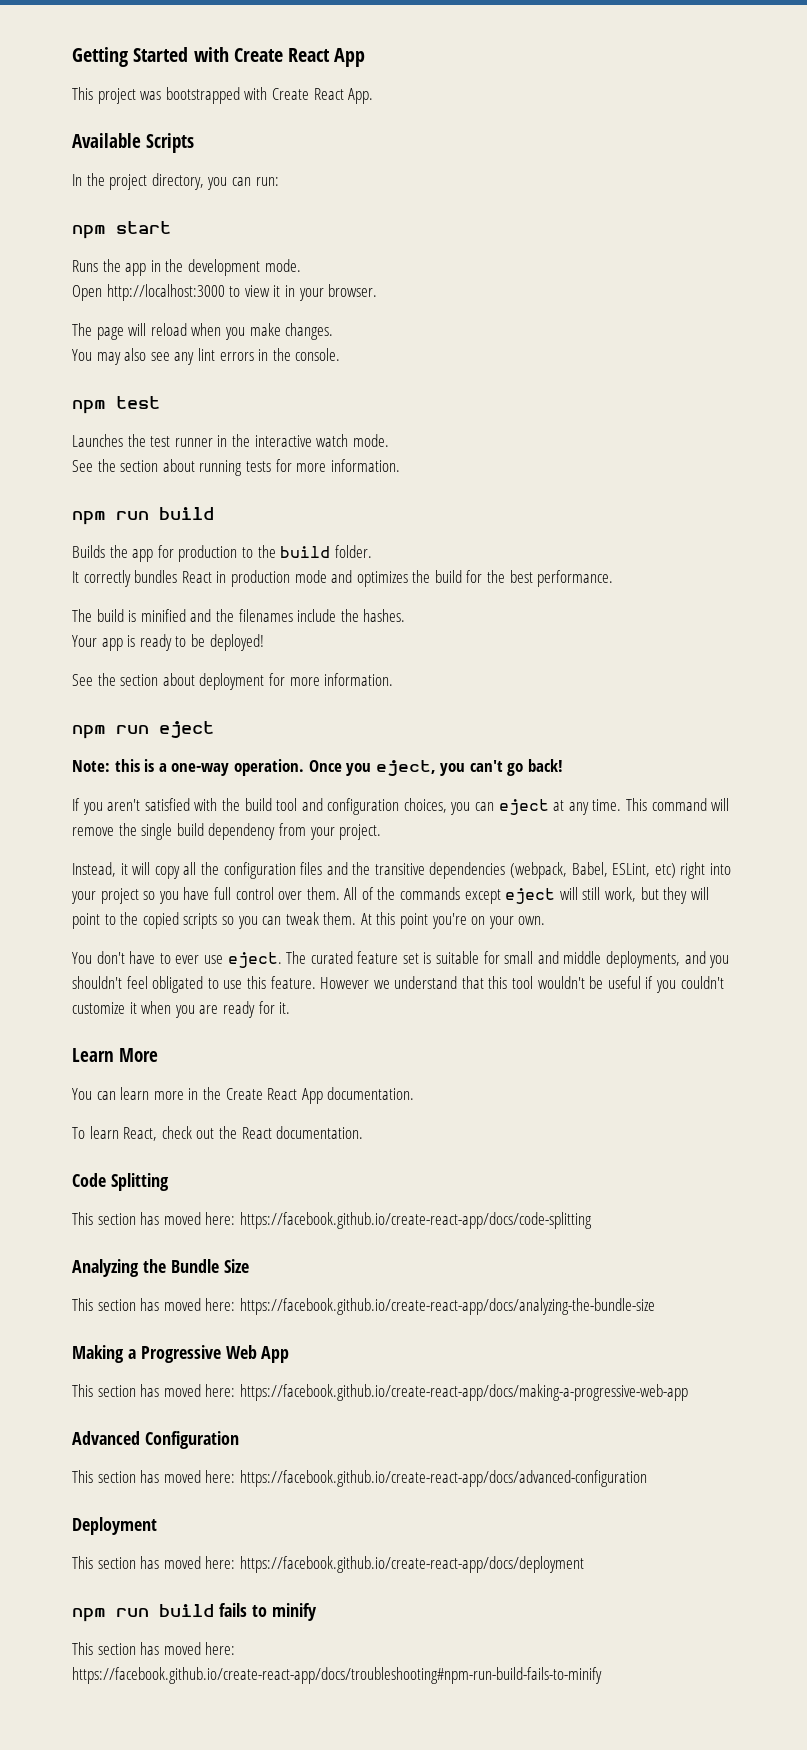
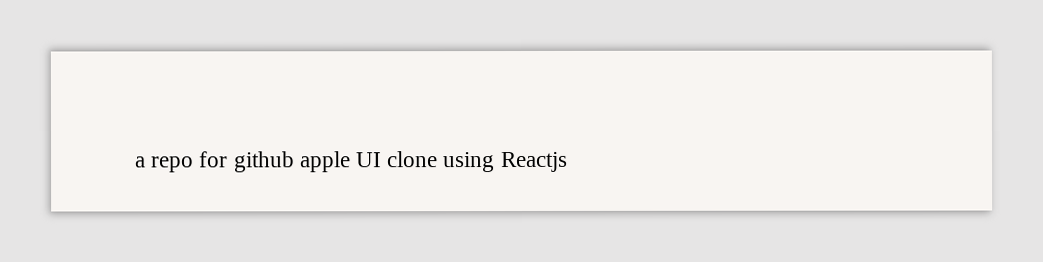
[72,47,366,67] [72,87,374,104] [72,133,194,153] [72,173,279,190] [72,221,171,239] [72,259,301,276] [72,284,378,301] [72,323,334,340] [72,348,341,365] [72,396,160,414] [72,434,389,447] [72,459,400,476] [72,507,214,525] [72,545,372,562] [72,570,614,587] [72,609,406,622] [72,634,264,651] [72,673,394,690] [72,721,214,739] [72,759,564,776] [72,798,730,815] [72,823,382,840] [72,862,732,879] [71,887,709,904] [72,912,546,929] [72,951,730,968] [72,976,724,993] [72,1001,291,1018] [72,1048,158,1062] [72,1087,415,1104] [72,1126,364,1141] [72,1173,169,1191] [72,1212,592,1229] [72,1259,249,1277] [72,1298,655,1315] [72,1345,290,1363] [72,1384,688,1401] [72,1431,239,1449] [72,1470,647,1487] [72,1517,157,1535] [72,1556,584,1573] [72,1603,317,1622] [72,1642,236,1655] [72,1667,602,1684] Getting Started with Create React App // This project was bootstrapped with Create React App. // Available Scripts // In the project directory, you can run: // npm start // Runs the app in the development mode. // Open http://localhost:3000 to view it in your browser. // The page will reload when you make changes. // You may also see any lint errors in the console. // npm test // Launches the test runner in the interactive watch mode. // See the section about running tests for more information. // npm run build // Builds the app for production to the build folder. // It correctly bundles React in production mode and optimizes the build for the best performance. // The build is minified and the filenames include the hashes. // Your app is ready to be deployed! // See the section about deployment for more information. // npm run eject // Note: this is a one-way operation. Once you eject, you can't go back! // If you aren't satisfied with the build tool and configuration choices, you can eject at any time. This command will remove the single build dependency from your project. // Instead, it will copy all the configuration files and the transitive dependencies (webpack, Babel, ESLint, etc) right into your project so you have full control over them. All of the commands except eject will still work, but they will point to the copied scripts so you can tweak them. At this point you're on your own. // You don't have to ever use eject. The curated feature set is suitable for small and middle deployments, and you shouldn't feel obligated to use this feature. However we understand that this tool wouldn't be useful if you couldn't customize it when you are ready for it. // Learn More // You can learn more in the Create React App documentation. // To learn React, check out the React documentation. // Code Splitting // This section has moved here: https://facebook.github.io/create-react-app/docs/code-splitting // Analyzing the Bundle Size // This section has moved here: https://facebook.github.io/create-react-app/docs/analyzing-the-bundle-size // Making a Progressive Web App // This section has moved here: https://facebook.github.io/create-react-app/docs/making-a-progressive-web-app // Advanced Configuration // This section has moved here: https://facebook.github.io/create-react-app/docs/advanced-configuration // Deployment // This section has moved here: https://facebook.github.io/create-react-app/docs/deployment // npm run build fails to minify // This section has moved here: https://facebook.github.io/create-react-app/docs/troubleshooting#npm-run-build-fails-to-minify -> [135,151,568,173] a repo for github apple UI clone using Reactjs

